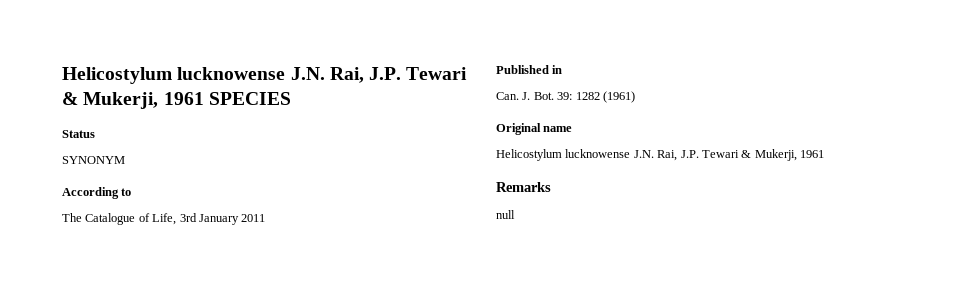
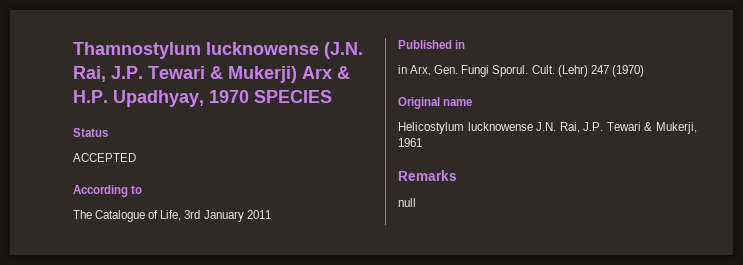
[62,67,468,84] [62,92,204,109] Helicostylum lucknowense J.N. Rai, J.P. Tewari & Mukerji, 1961 -> [73,42,363,59] [73,66,350,83] [73,90,249,107] Thamnostylum lucknowense (J.N. Rai, J.P. Tewari & Mukerji) Arx & H.P. Upadhyay, 1970
[62,156,125,164] SYNONYM -> [73,153,136,162] ACCEPTED
[496,91,635,103] Can. J. Bot. 39: 1282 (1961) -> [398,65,644,77] in Arx, Gen. Fungi Sporul. Cult. (Lehr) 247 (1970)

